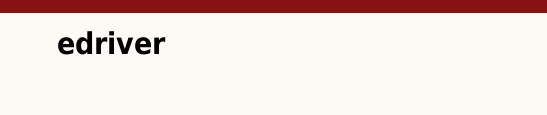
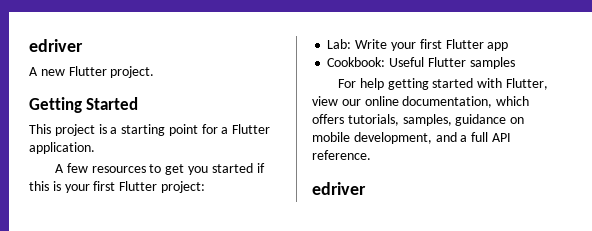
[57,31,166,55] edriver -> [29,39,83,52] [29,66,155,78] [29,97,139,113] [29,124,271,136] [29,142,95,154] [55,163,265,175] [29,181,205,193] [327,39,509,51] [327,57,515,69] [338,78,549,90] [312,96,530,108] [312,114,525,126] [312,132,511,144] [312,150,371,160] [312,182,366,195] edriver // A new Flutter project. // Getting Started // This project is a starting point for a Flutter application. // A few resources to get you started if this is your first Flutter project: // Lab: Write your first Flutter app // Cookbook: Useful Flutter samples // For help getting started with Flutter, view our online documentation, which offers tutorials, samples, guidance on mobile development, and a full API reference. // edriver

